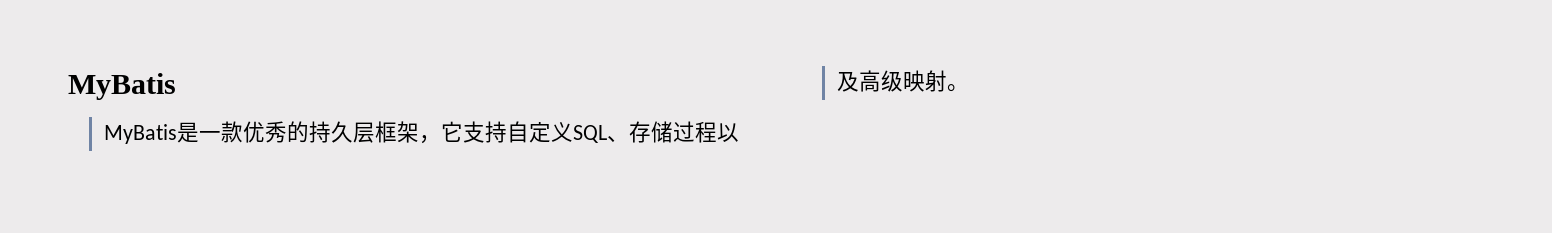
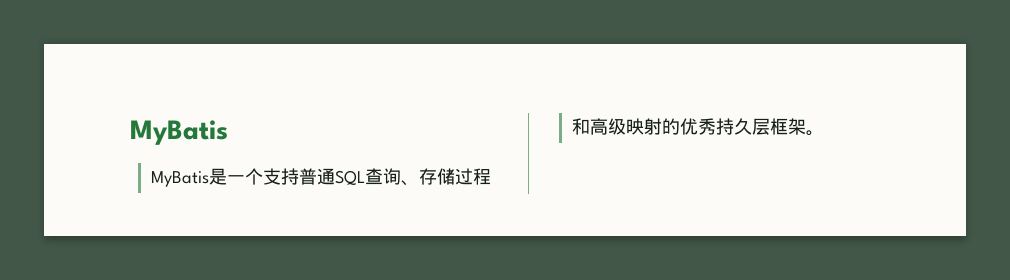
[221,121,740,144] [837,70,948,92] 款优秀的持久层框架，它支持自定义SQL、存储过程以及高级映射 -> [244,168,491,186] [571,118,806,135] 个支持普通SQL查询、存储过程和高级映射的优秀持久层框架

